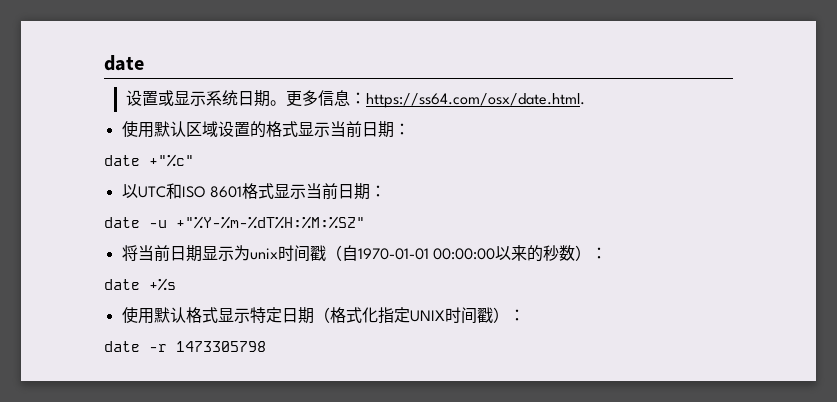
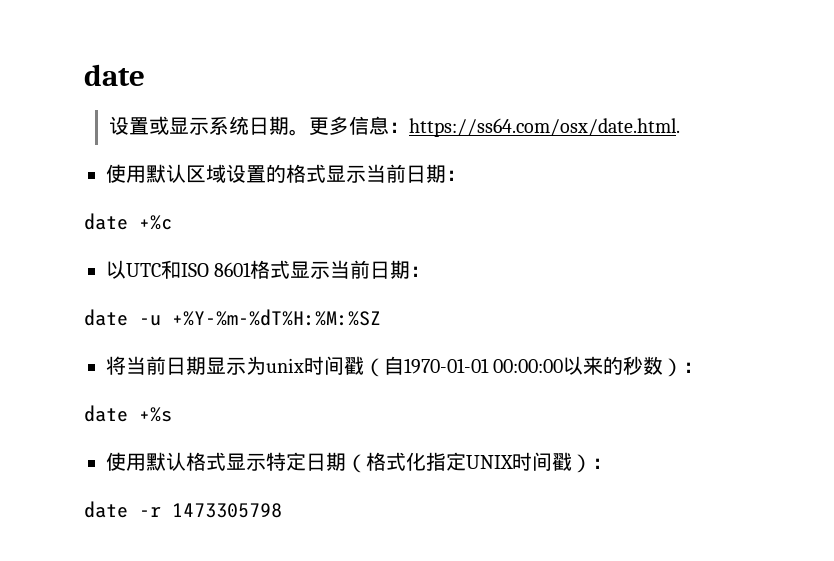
[149,154,194,167] +"%c" -> [139,215,172,230] +%c
[176,216,365,229] +"%Y-%m-%dT%H:%M:%SZ" -> [172,309,381,326] +%Y-%m-%dT%H:%M:%SZ

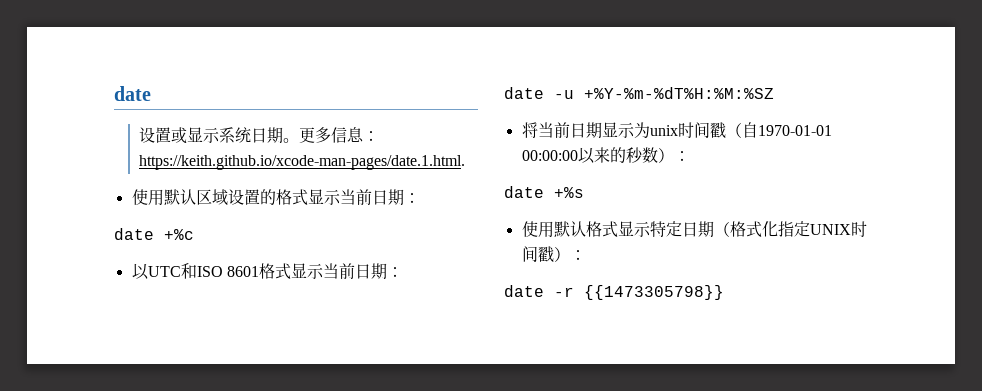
[409,118,681,137] https://ss64.com/osx/date.html. -> [138,155,465,170] https://keith.github.io/xcode-man-pages/date.1.html.
[172,503,282,518] 1473305798 -> [584,285,724,300] {{1473305798}}

